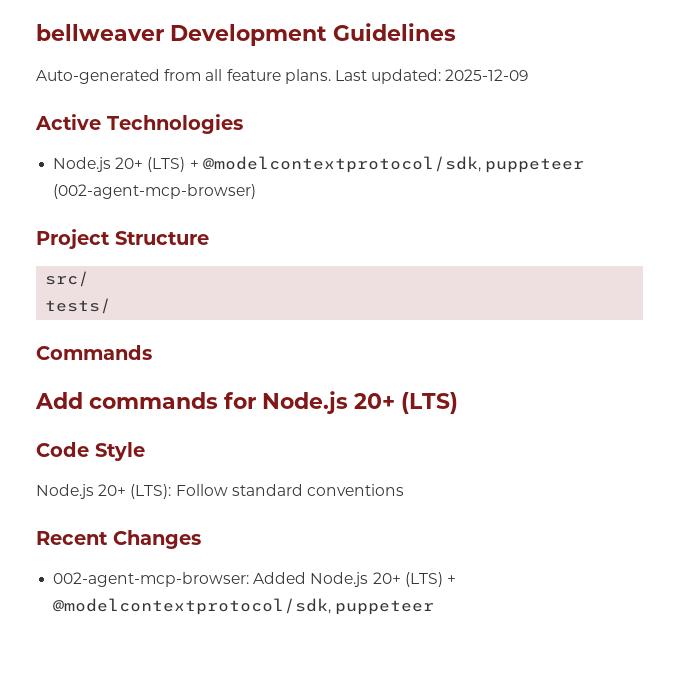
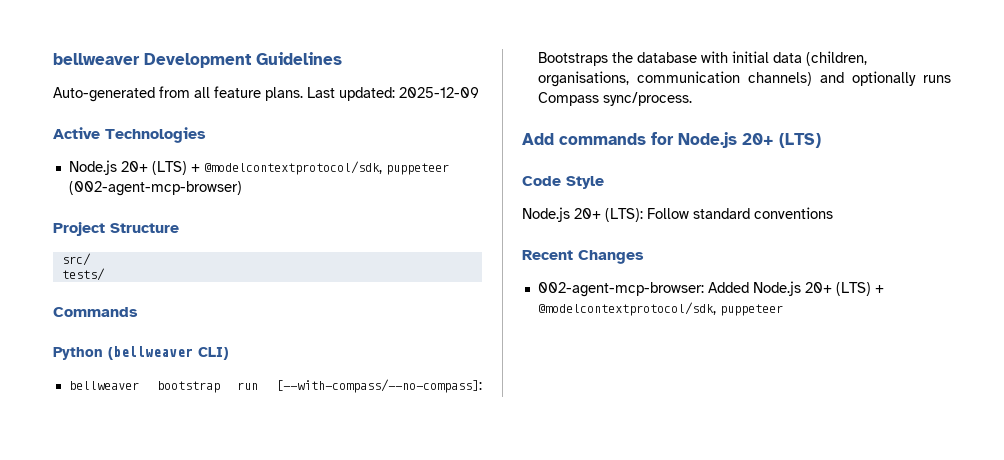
(152, 352) none -> [53,346,228,360] [68,379,482,393] [537,51,867,66] [537,71,951,87] [537,92,692,106] // Python (bellweaver CLI) // bellweaver bootstrap run [--with-compass/--no-compass]: Bootstraps the database with initial data (children, organisations, communication channels) and optionally runs Compass sync/process.

